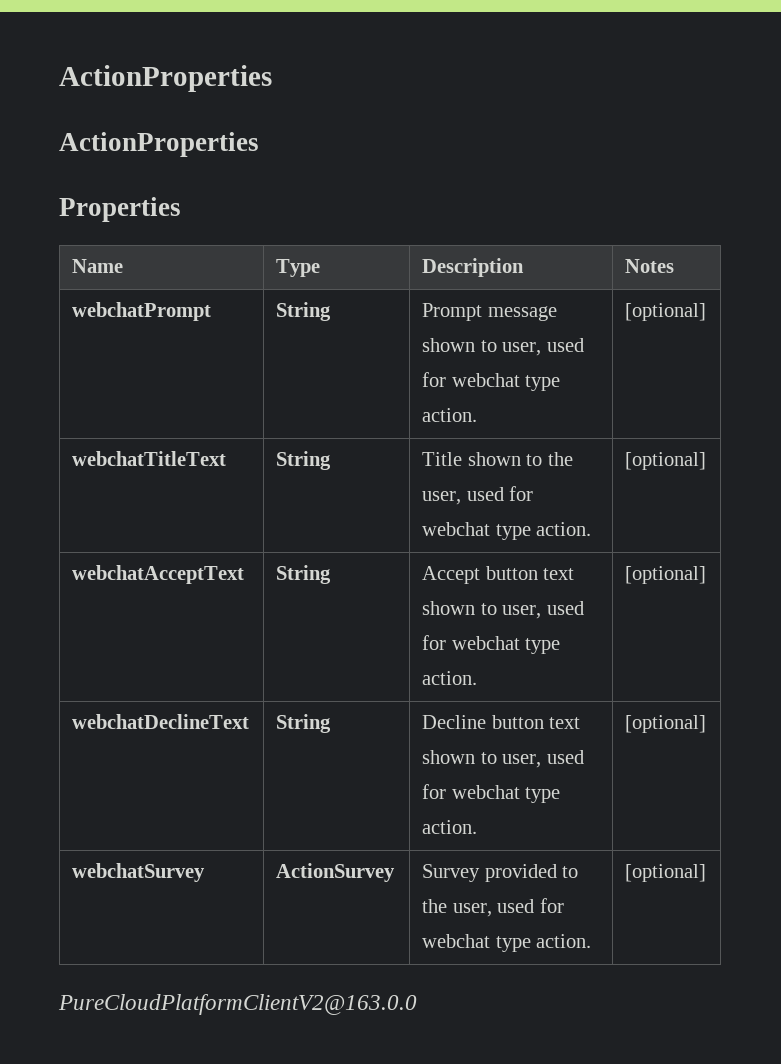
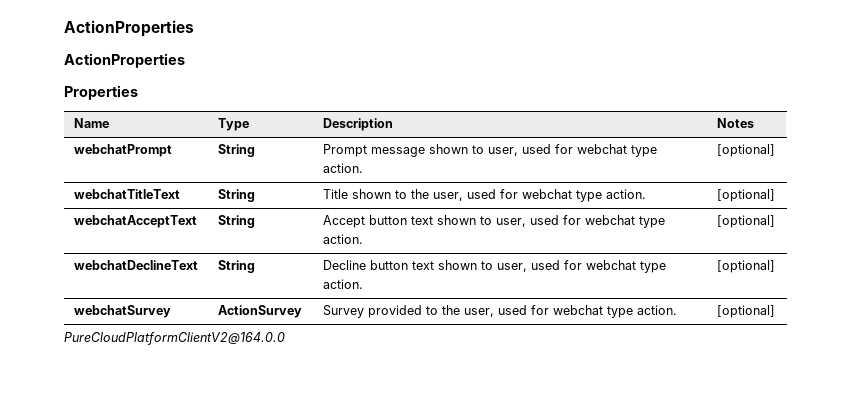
[58,994,417,1015] PureCloudPlatformClientV2@163.0.0 -> [64,332,285,345] PureCloudPlatformClientV2@164.0.0

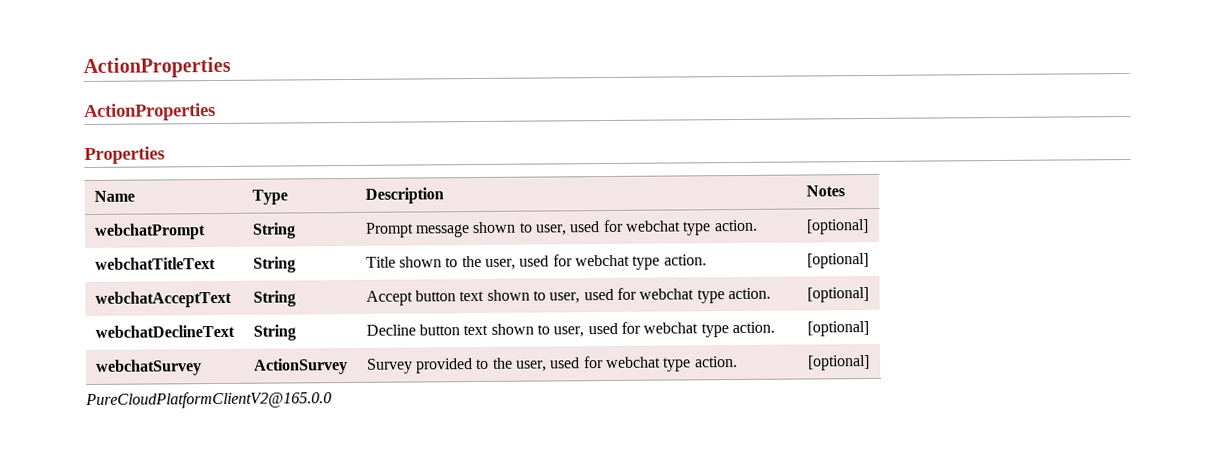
[64,332,285,345] PureCloudPlatformClientV2@164.0.0 -> [85,391,332,410] PureCloudPlatformClientV2@165.0.0

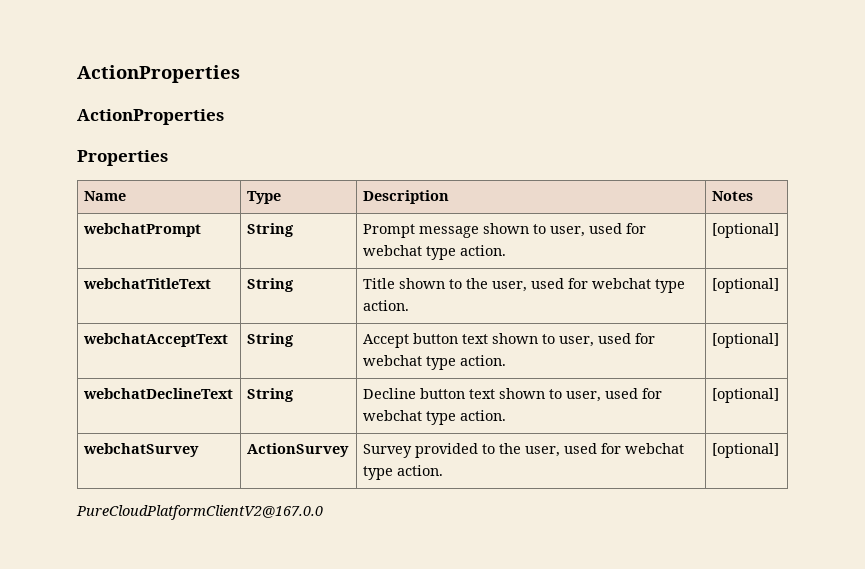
[85,391,332,410] PureCloudPlatformClientV2@165.0.0 -> [76,505,323,520] PureCloudPlatformClientV2@167.0.0

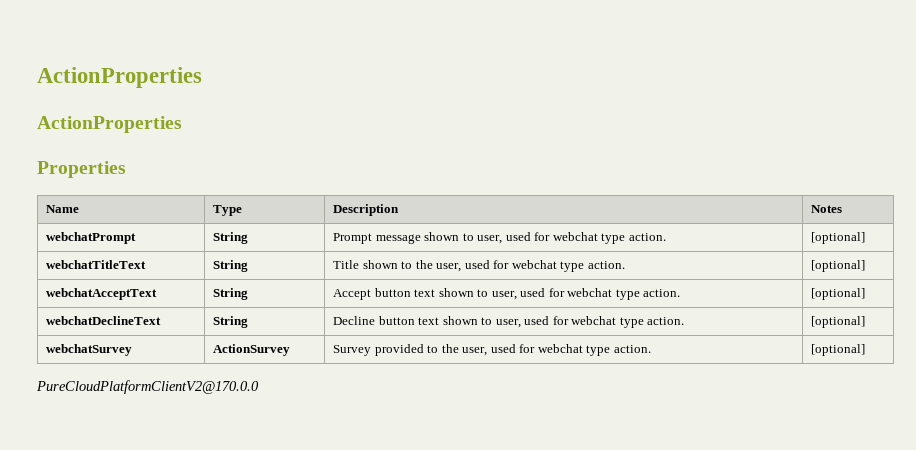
[76,505,323,520] PureCloudPlatformClientV2@167.0.0 -> [36,380,259,394] PureCloudPlatformClientV2@170.0.0

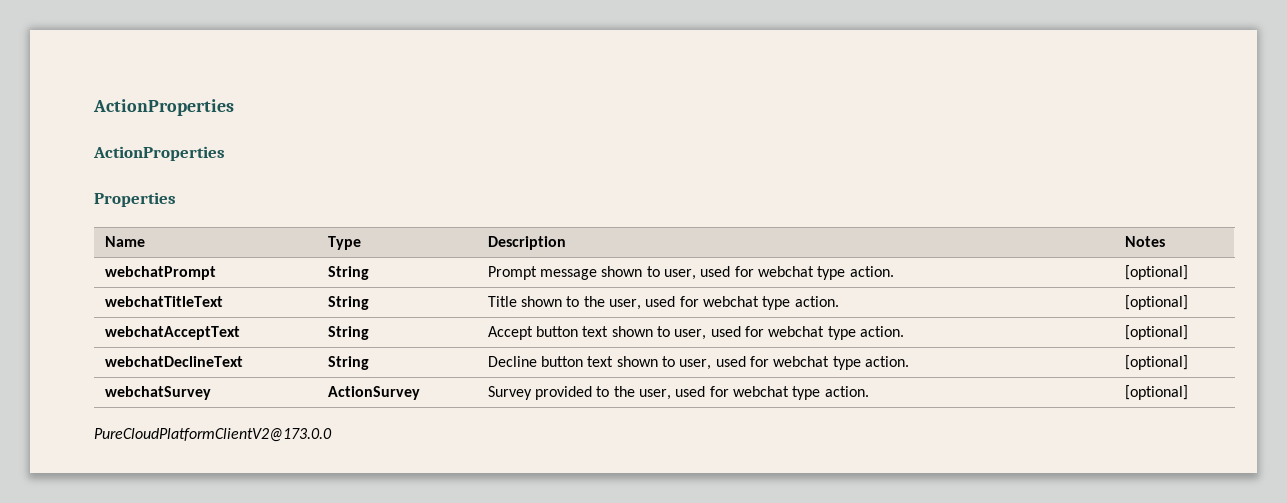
[36,380,259,394] PureCloudPlatformClientV2@170.0.0 -> [94,428,332,442] PureCloudPlatformClientV2@173.0.0

